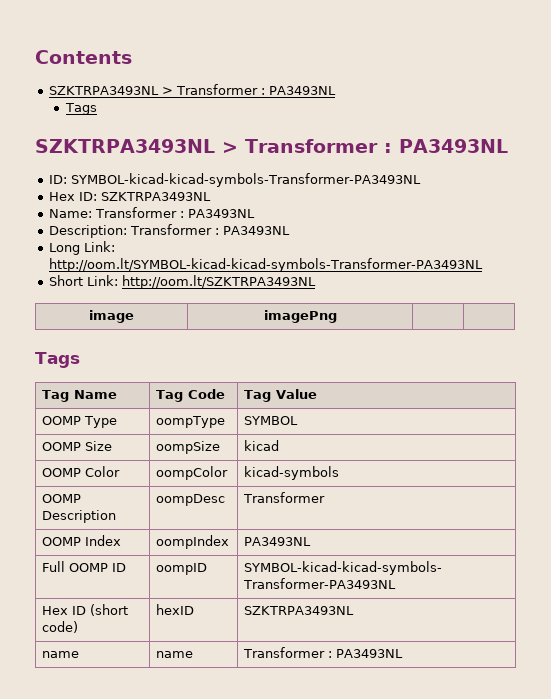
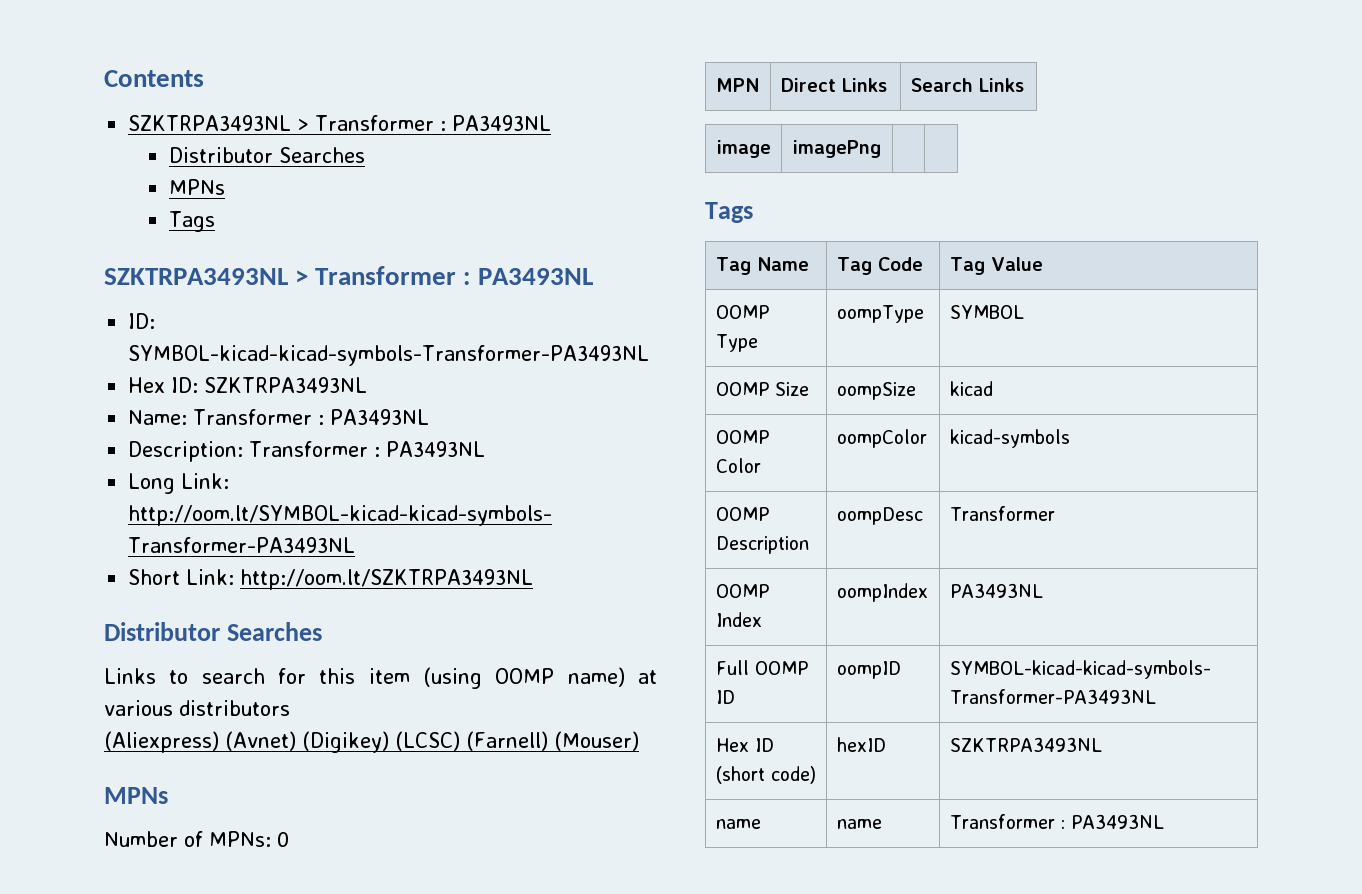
(337, 90) none -> [168,147,365,163] [168,179,225,195] // Distributor Searches // MPNs
(317, 282) none -> [104,622,322,641] [104,667,657,689] [104,700,290,716] [104,731,639,753] [104,787,168,804] [104,831,289,847] [715,78,759,92] [780,78,887,92] [910,78,1024,92] // Distributor Searches // Links to search for this item (using OOMP name) at various distributors // (Aliexpress) (Avnet) (Digikey) (LCSC) (Farnell) (Mouser) // MPNs // Number of MPNs: 0 // MPN | Direct Links | Search Links

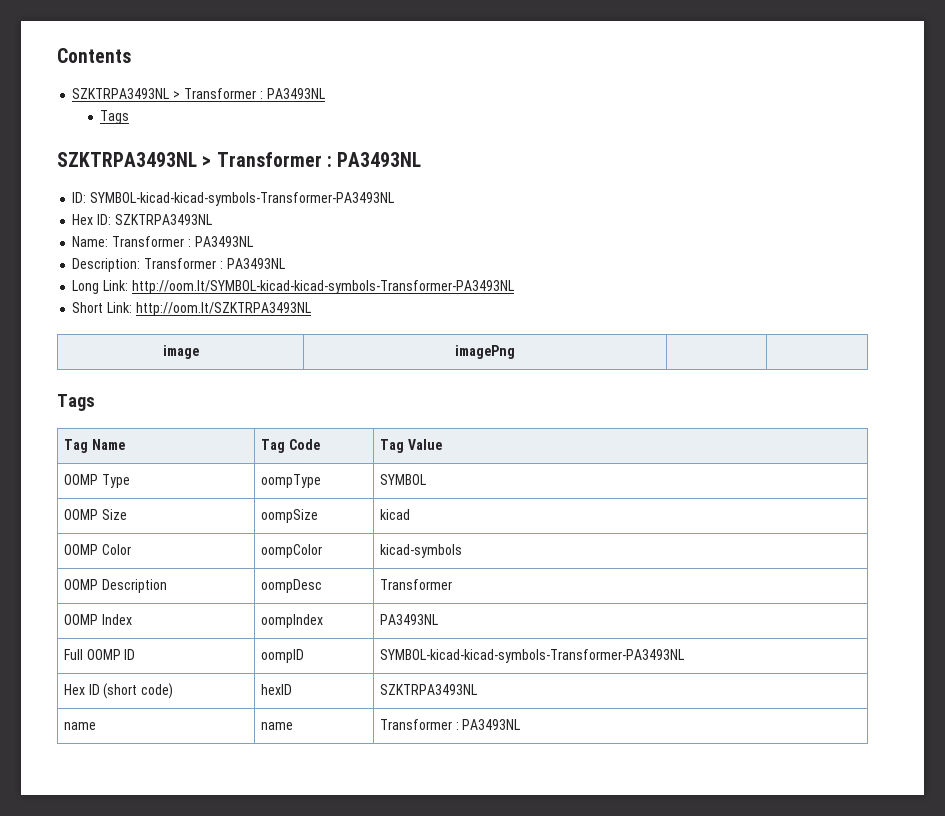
[168,147,365,163] [168,179,225,195] // Distributor Searches // MPNs -> (325, 93) none
[104,622,322,641] [104,667,657,689] [104,700,290,716] [104,731,639,753] [104,787,168,804] [104,831,289,847] [715,78,759,92] [780,78,887,92] [910,78,1024,92] // Distributor Searches // Links to search for this item (using OOMP name) at various distributors // (Aliexpress) (Avnet) (Digikey) (LCSC) (Farnell) (Mouser) // MPNs // Number of MPNs: 0 // MPN | Direct Links | Search Links -> (311, 309) none

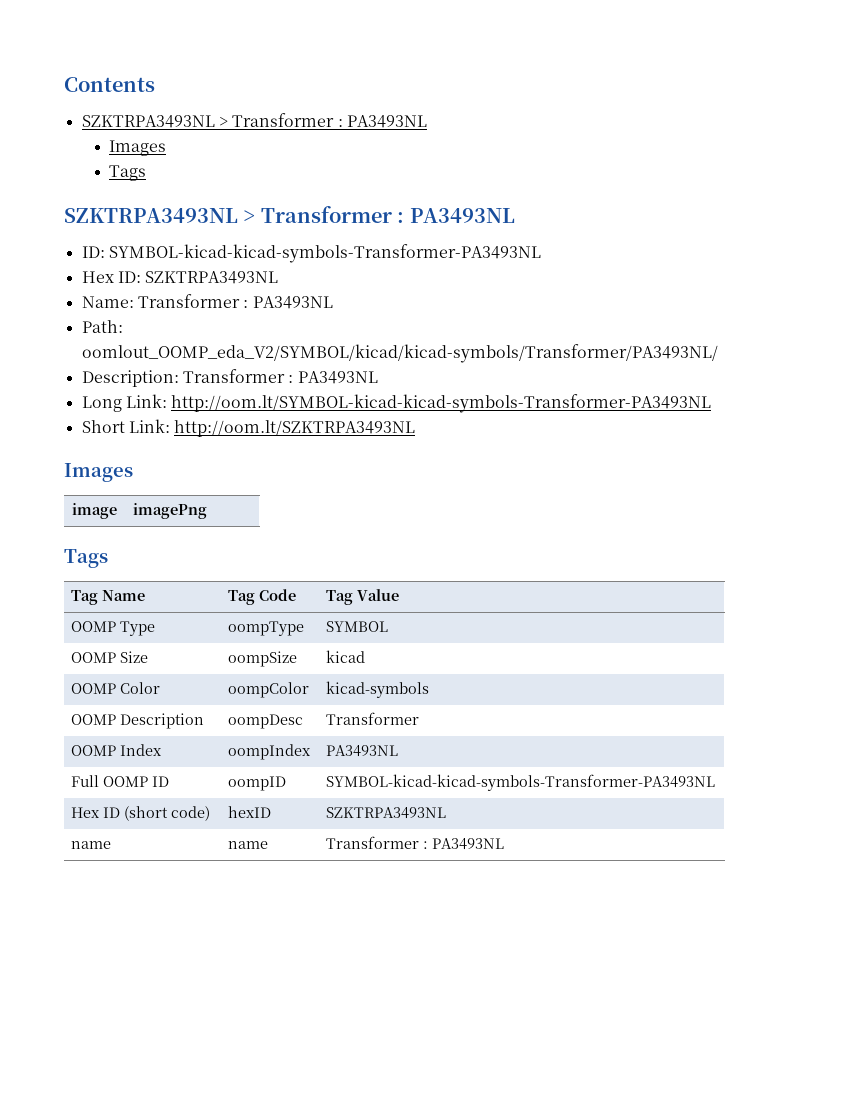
(325, 93) none -> [109,140,167,156] // Images
(253, 241) none -> [81,320,123,333] [81,344,718,363] // Path: oomlout_OOMP_eda_V2/SYMBOL/kicad/kicad-symbols/Transformer/PA3493NL/
(311, 309) none -> [64,463,133,482] // Images

